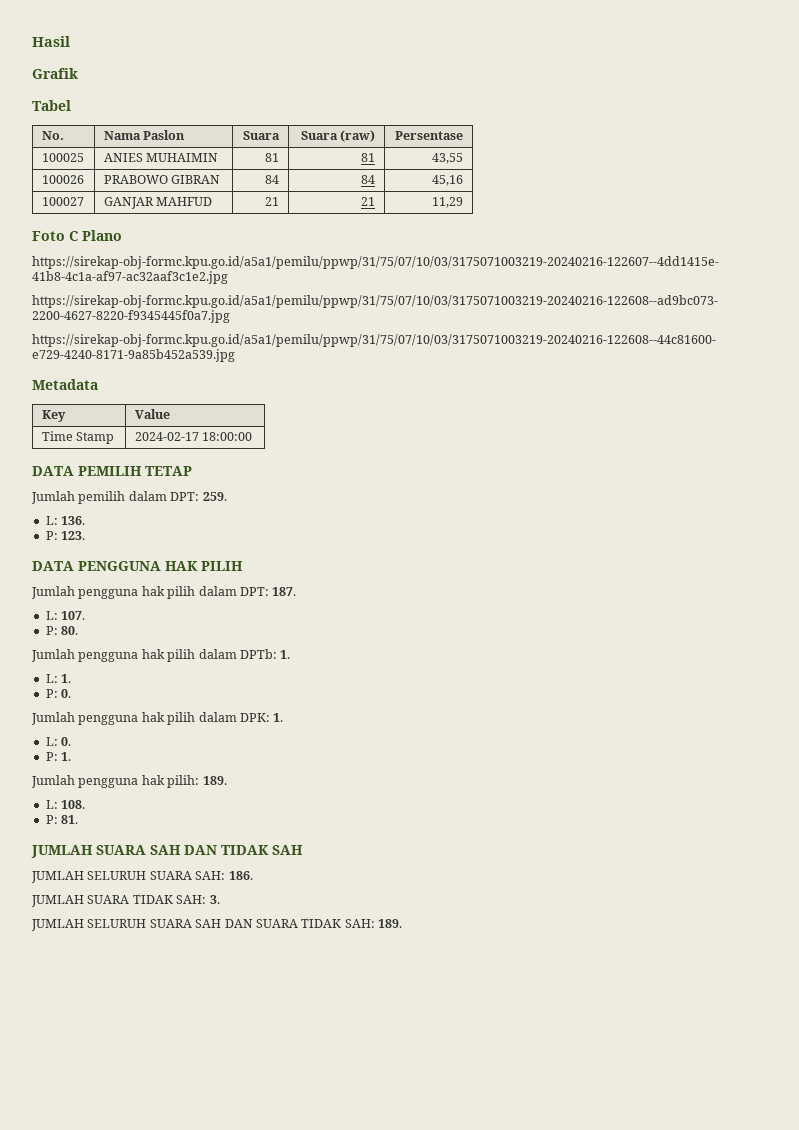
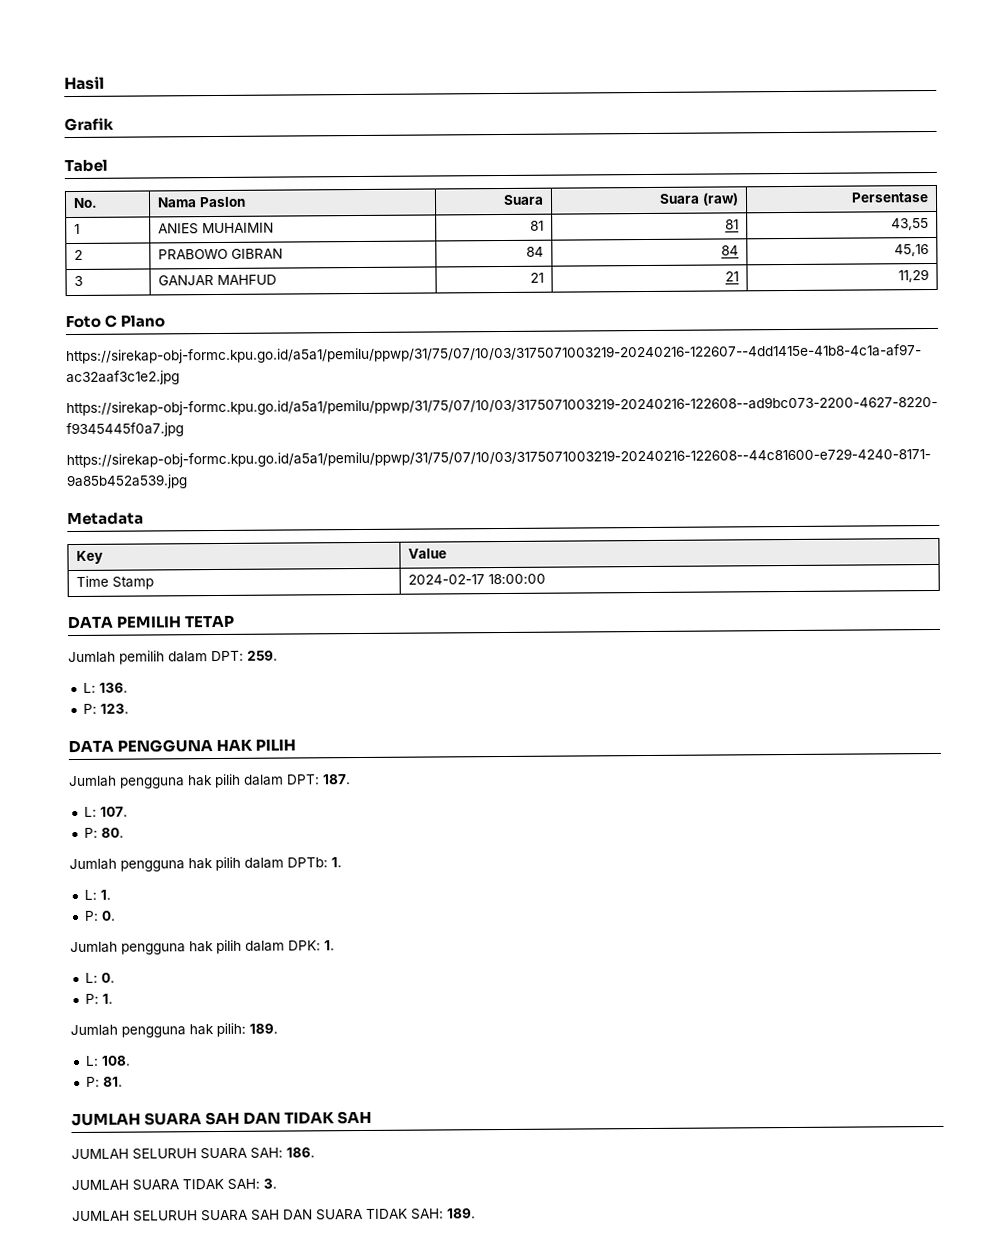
[41,153,84,162] 100025 -> [74,223,81,234] 1
[41,175,84,184] 100026 -> [74,249,84,260] 2
[41,197,84,206] 100027 -> [74,275,84,286] 3

